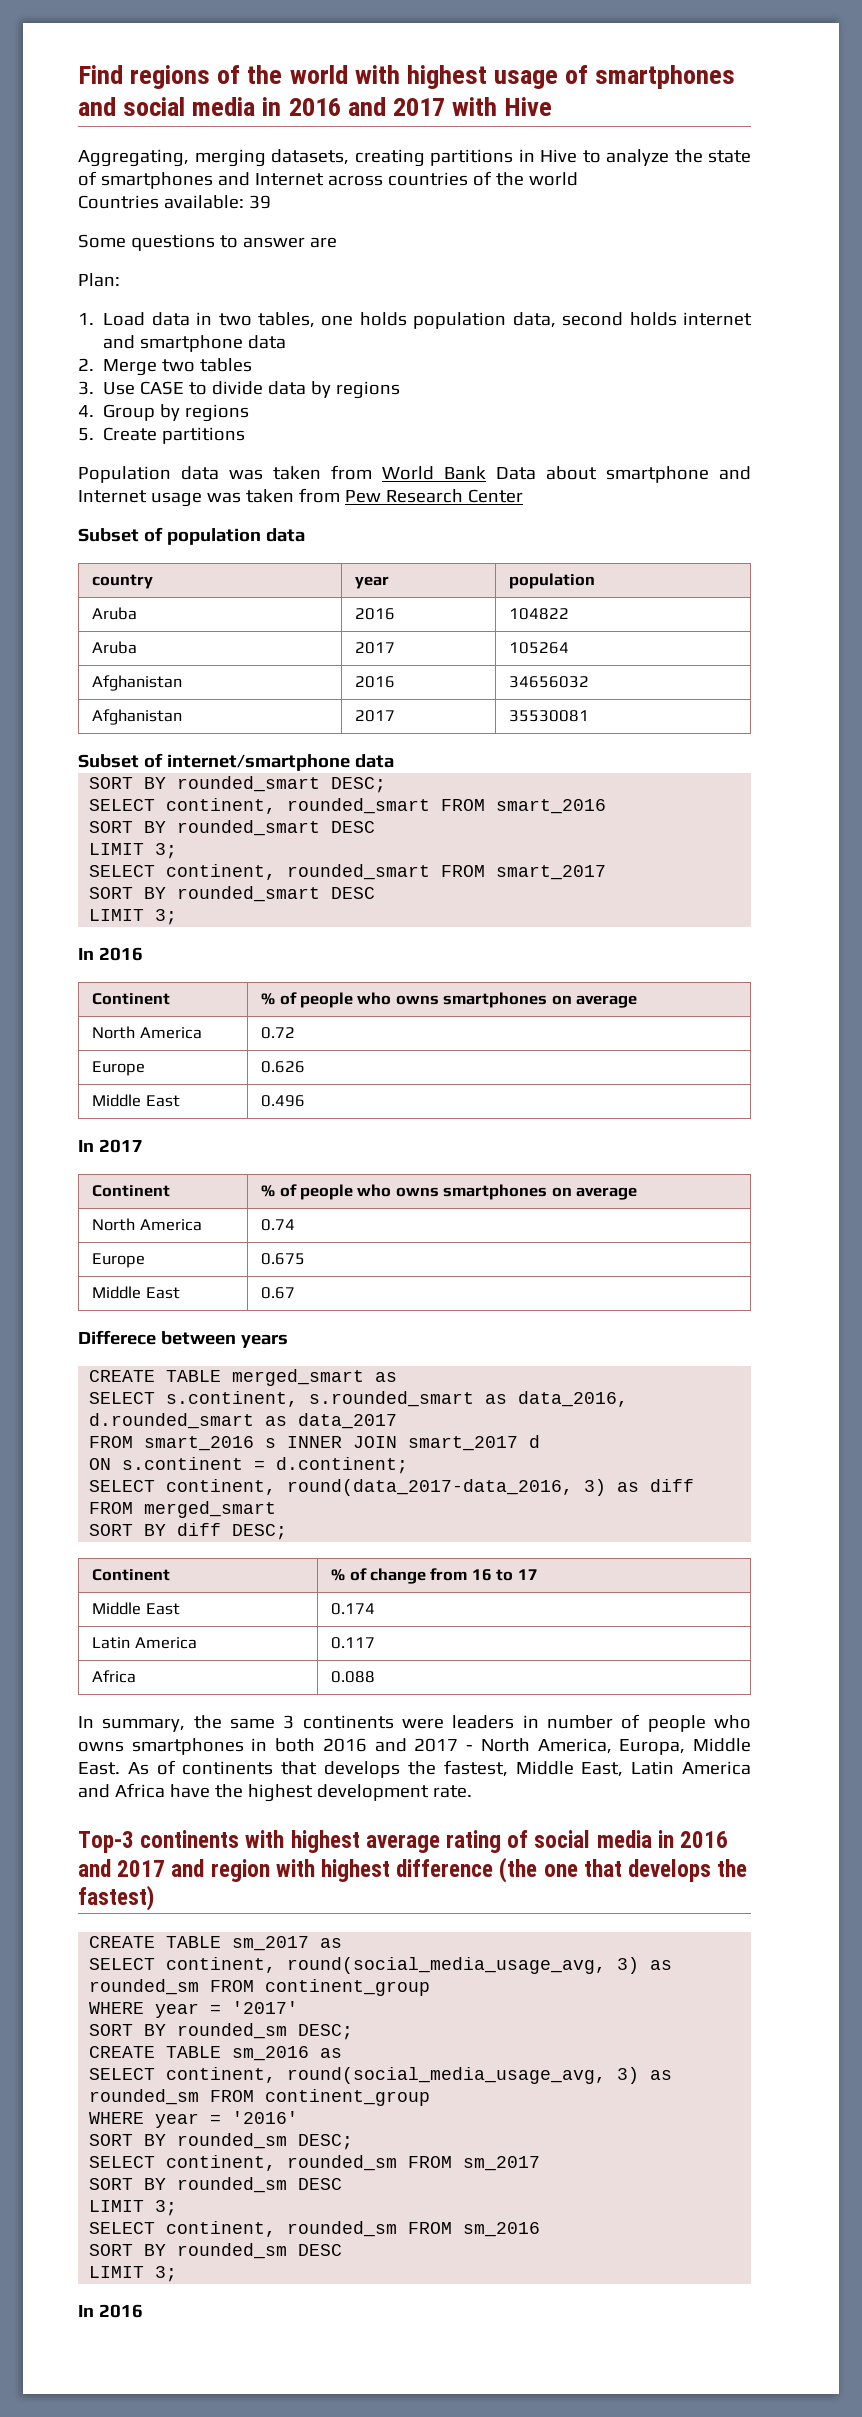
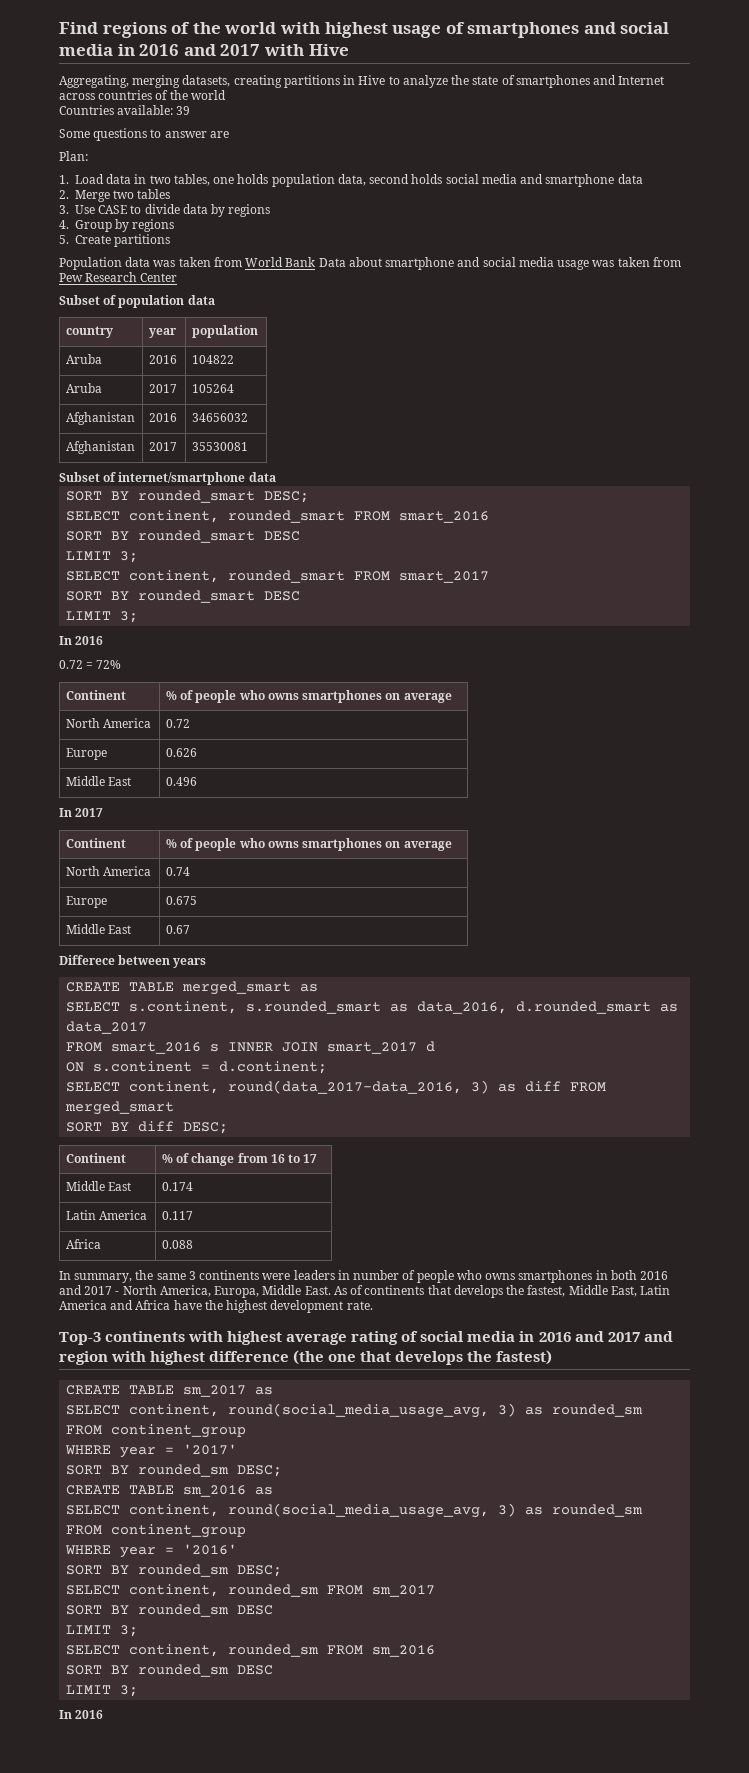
[682,312,752,326] internet -> [445,174,517,184] social media
[78,490,147,503] Internet -> [482,257,554,267] social media
(143, 954) none -> [59,660,122,669] // 0.72 = 72%

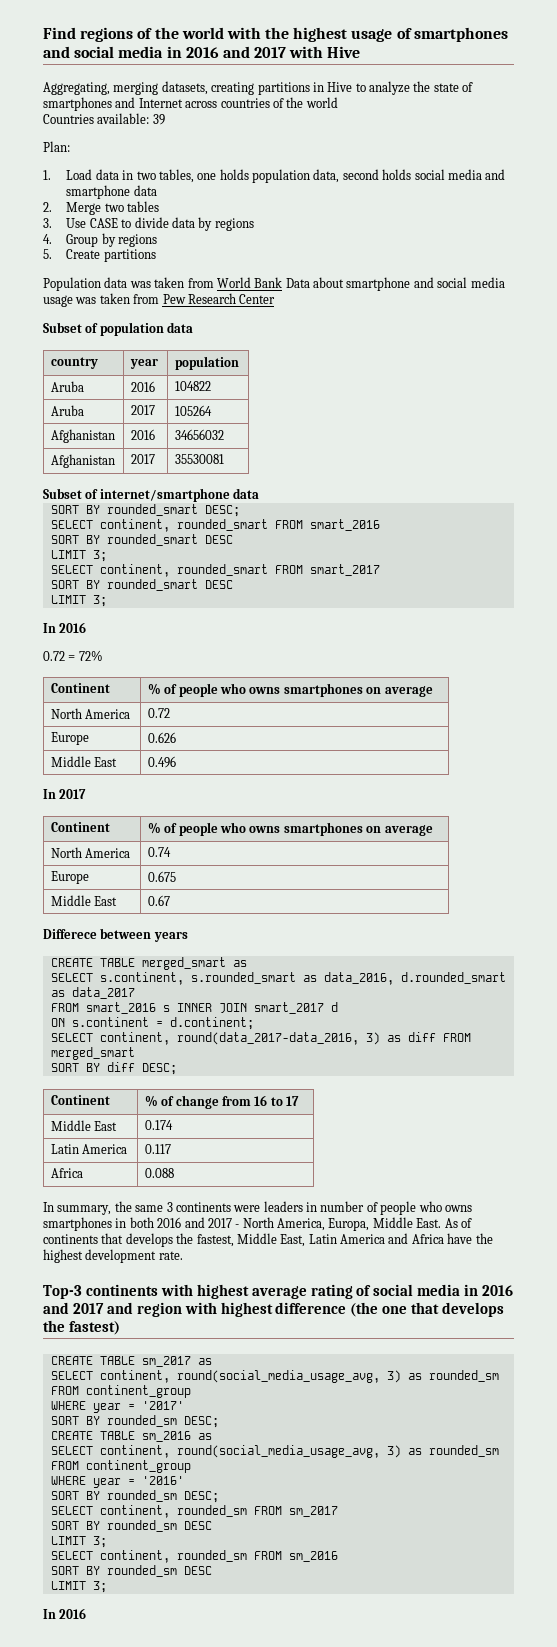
(320, 28) none -> [265,27,290,39] the
[59,128,229,141] // Some questions to answer are -> (165, 119) none

